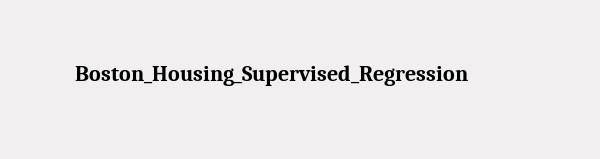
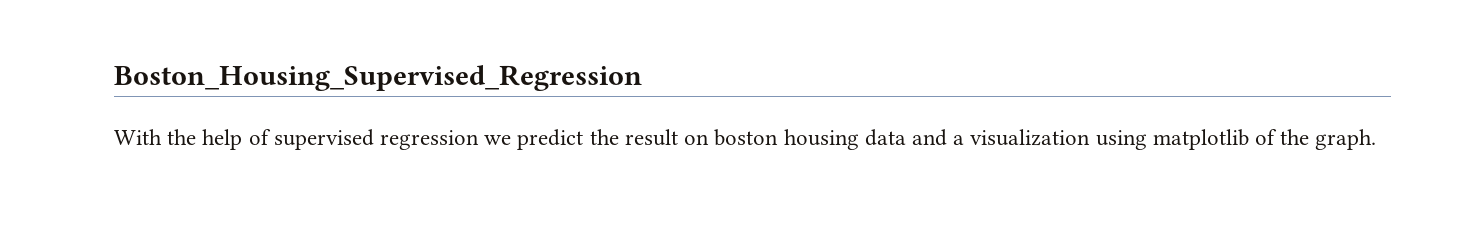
(468, 75) none -> [114,129,1377,150] // With the help of supervised regression we predict the result on boston housing data and a visualization using matplotlib of the graph.

